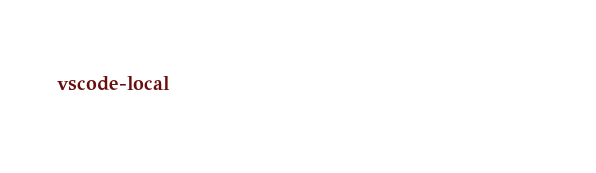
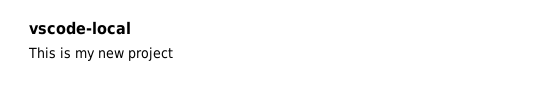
(170, 83) none -> [28,47,173,61] // This is my new project

